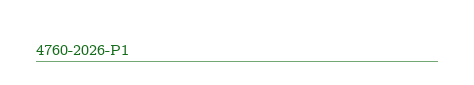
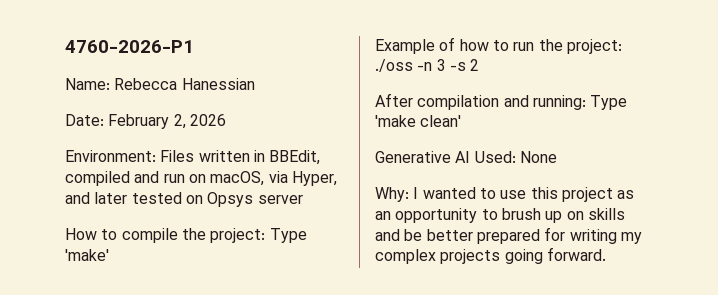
(129, 50) none -> [65,78,255,90] [65,114,226,129] [65,150,321,165] [65,171,337,186] [65,192,303,207] [65,228,307,243] [65,249,109,261] [375,37,622,54] [375,59,480,72] [375,93,628,110] [375,115,462,127] [375,151,557,163] [375,187,635,202] [375,208,625,223] [375,227,642,244] [375,247,606,264] // Name: Rebecca Hanessian // Date: February 2, 2026 // Environment: Files written in BBEdit, compiled and run on macOS, via Hyper, and later tested on Opsys server // How to compile the project: Type 'make' // Example of how to run the project: ./oss -n 3 -s 2 // After compilation and running: Type 'make clean' // Generative AI Used: None // Why: I wanted to use this project as an opportunity to brush up on skills and be better prepared for writing my complex projects going forward.

